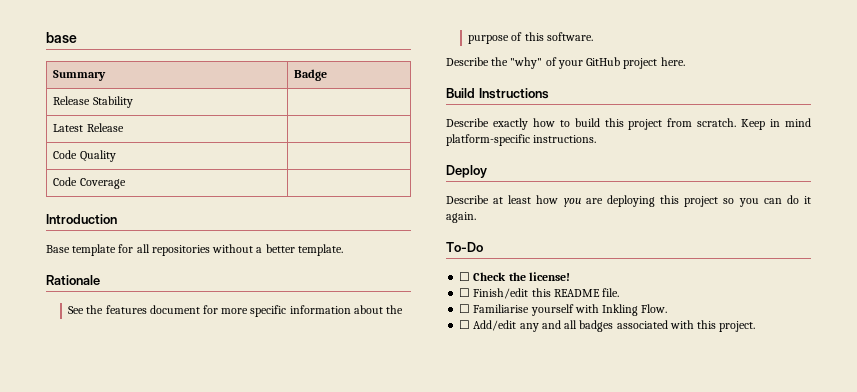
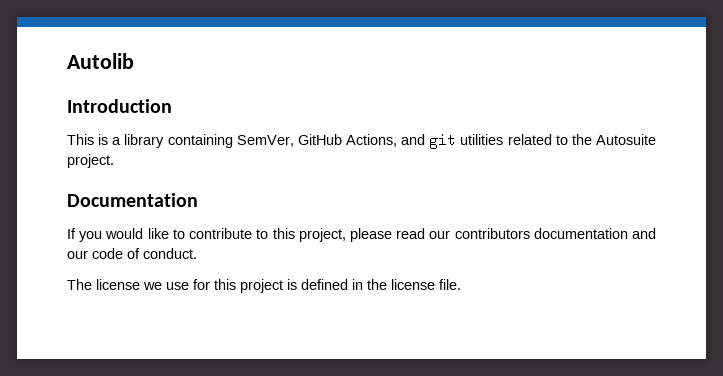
[46,32,77,43] [53,70,107,81] [294,69,328,81] [53,96,133,108] [53,123,124,132] [53,150,116,162] [53,177,126,189] [46,214,117,224] [46,244,343,256] [46,275,100,285] [68,305,404,317] [468,32,593,44] [446,57,685,69] [446,88,549,99] [446,118,811,130] [446,134,597,146] [446,165,487,178] [446,195,811,207] [446,212,476,223] [446,242,483,252] [459,272,570,281] [459,288,620,299] [459,304,668,316] [459,320,756,332] base // Summary | Badge // Release Stability | // Latest Release | // Code Quality | // Code Coverage | // Introduction // Base template for all repositories without a better template. // Rationale // See the features document for more specific information about the purpose of this software. // Describe the "why" of your GitHub project here. // Build Instructions // Describe exactly how to build this project from scratch. Keep in mind platform-specific instructions. // Deploy // Describe at least how you are deploying this project so you can do it again. // To-Do // ☐ Check the license! // ☐ Finish/edit this README file. // ☐ Familiarise yourself with Inkling Flow. // ☐ Add/edit any and all badges associated with this project. -> [67,53,134,69] [67,99,172,113] [67,134,657,149] [67,154,114,168] [67,193,198,207] [67,228,656,242] [67,248,197,259] [67,279,461,293] Autolib // Introduction // This is a library containing SemVer, GitHub Actions, and git utilities related to the Autosuite project. // Documentation // If you would like to contribute to this project, please read our contributors documentation and our code of conduct. // The license we use for this project is defined in the license file.

